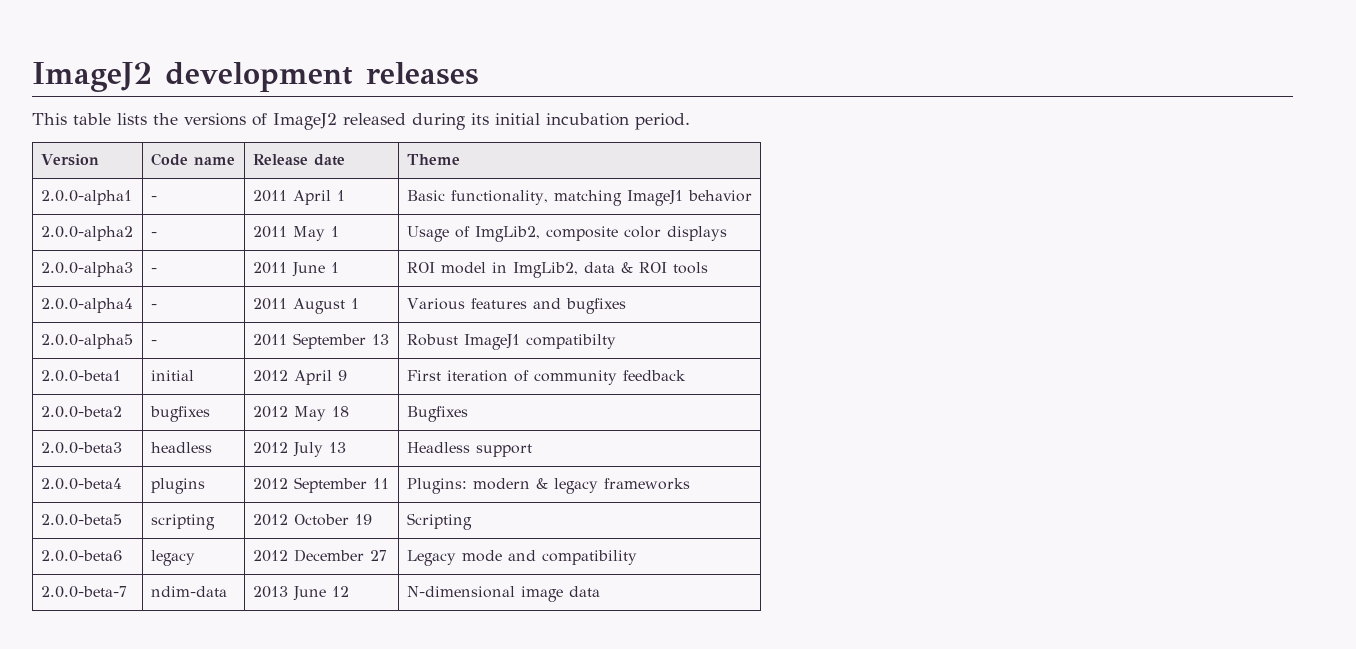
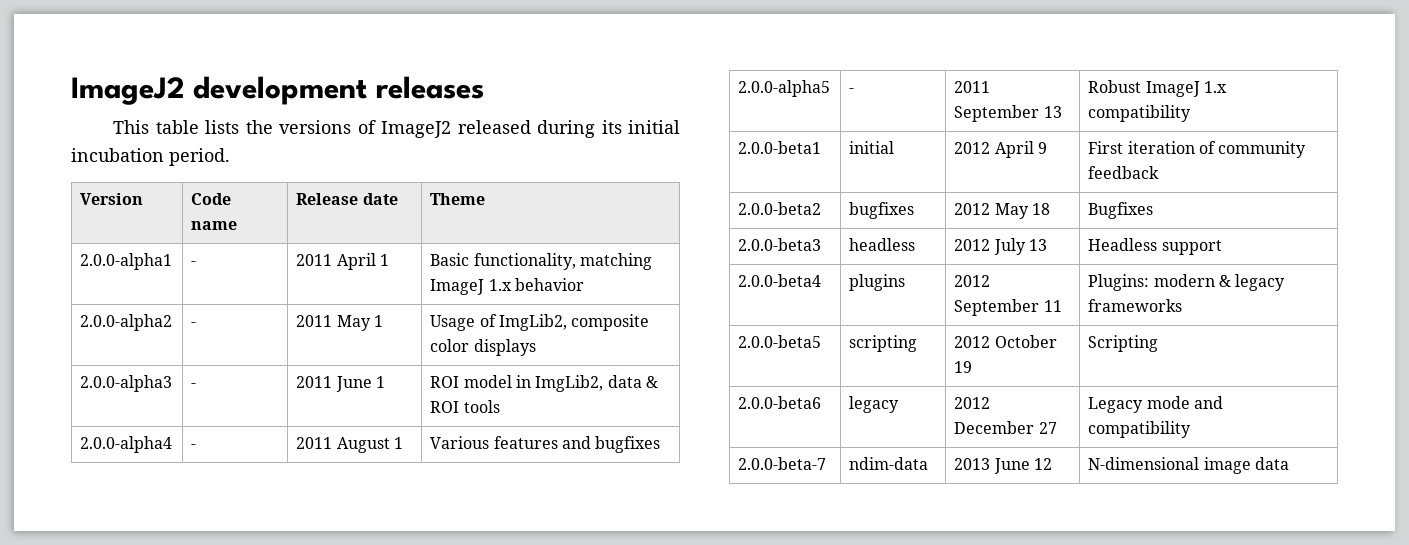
[626,190,683,206] ImageJ1 -> [430,279,512,295] ImageJ 1.x
[463,334,616,350] ImageJ1 compatibilty -> [1145,81,1228,97] [1088,105,1192,122] ImageJ 1.x compatibility

